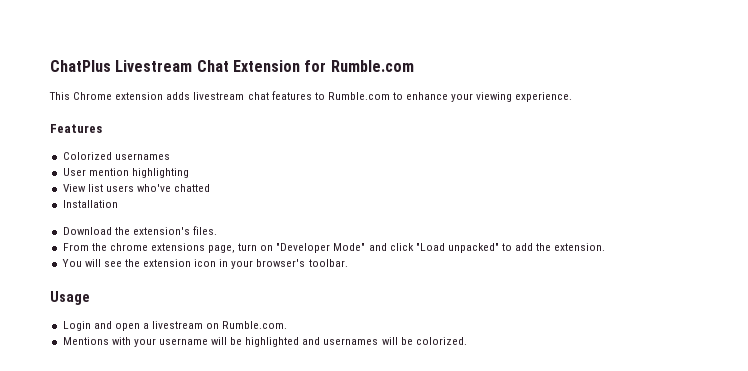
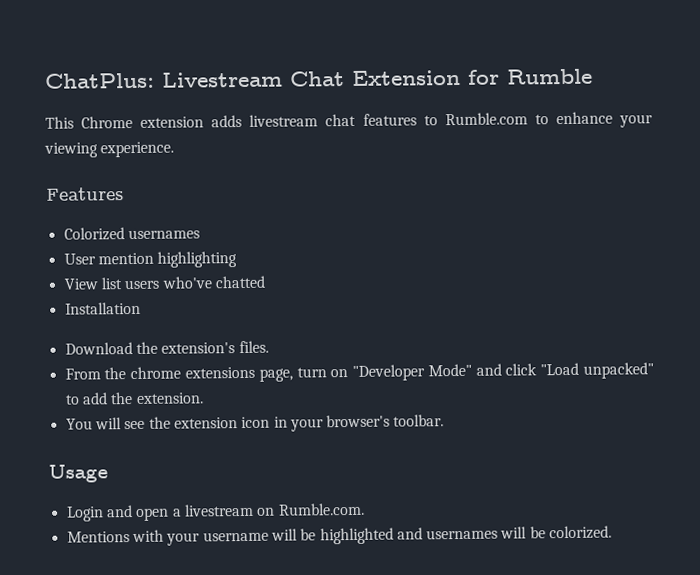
[50,60,111,72] ChatPlus -> [45,72,155,89] ChatPlus:
[330,60,414,72] Rumble.com -> [506,68,593,85] Rumble

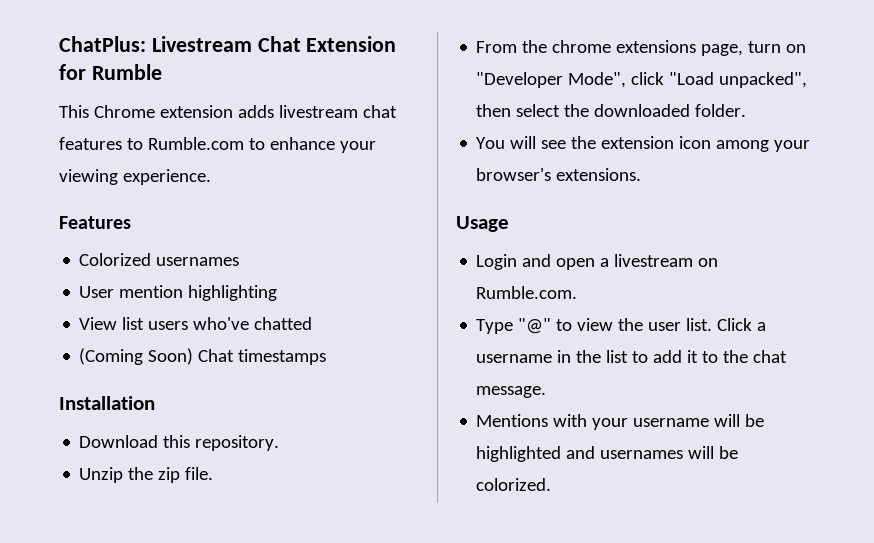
[64,301,141,315] [64,340,269,355] Installation // Download the extension's files. -> [79,348,327,365] [59,396,155,410] [79,435,280,451] [79,467,214,483] (Coming Soon) Chat timestamps // Installation // Download this repository. // Unzip the zip file.
[427,362,654,379] [64,392,204,405] Mode" and click "Load unpacked" to add the extension. -> [568,72,808,88] [476,104,747,117] Mode", click "Load unpacked", then select the downloaded folder.
[273,416,288,428] in -> [716,140,770,152] among
[393,414,445,427] toolbar. -> [556,168,642,181] extensions.
(365, 509) none -> [476,318,767,334] [476,350,788,363] [476,386,547,398] // Type "@" to view the user list. Click a username in the list to add it to the chat message.

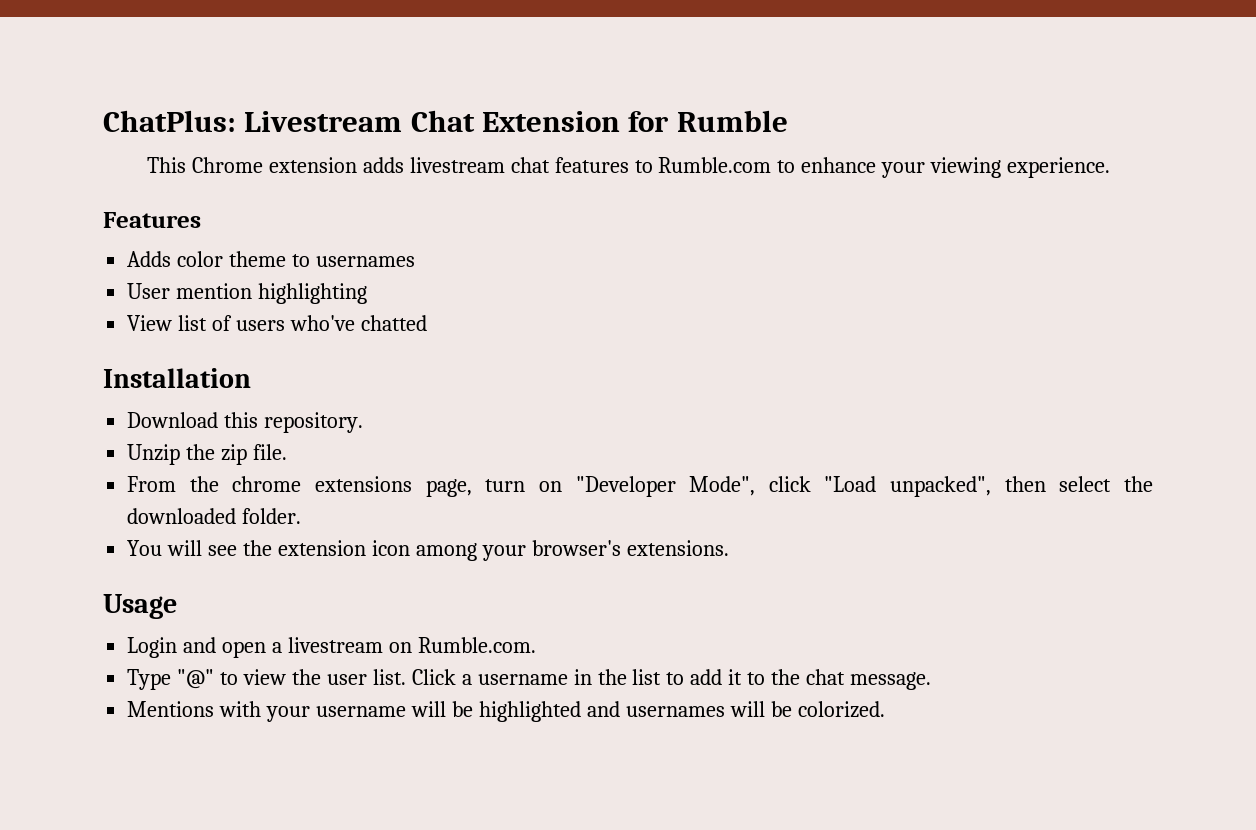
[79,253,152,266] Colorized -> [127,251,311,267] Adds color theme to
(145, 323) none -> [212,315,233,331] of
[79,348,327,365] // (Coming Soon) Chat timestamps -> (427, 323) none

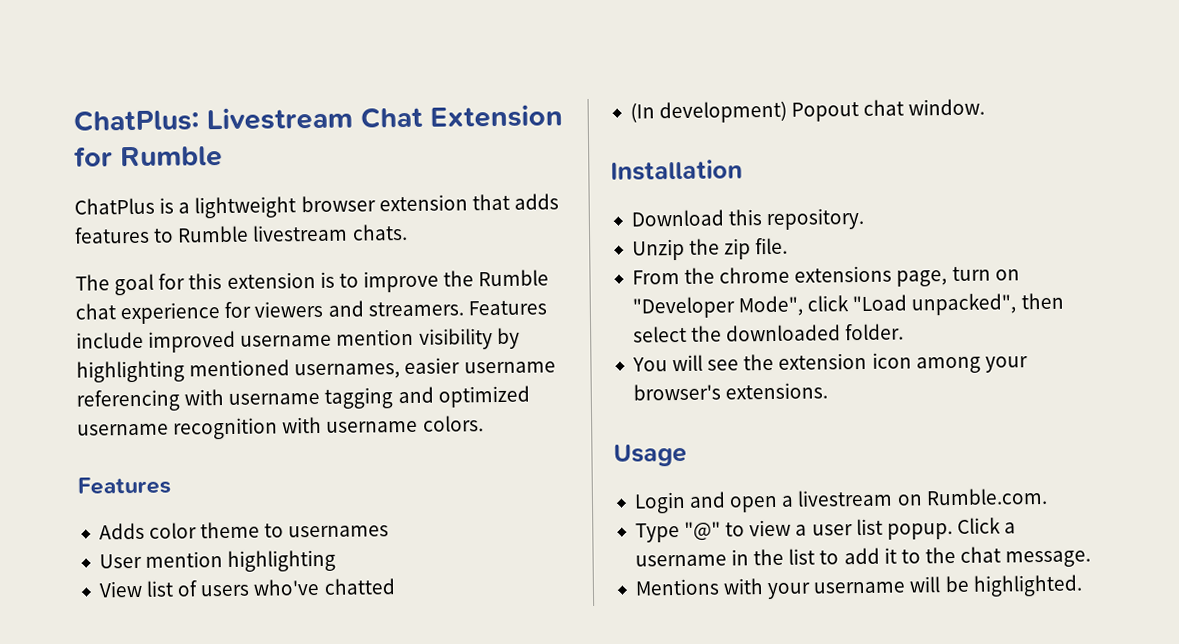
[146,157,1111,178] This Chrome extension adds livestream chat features to Rumble.com to enhance your viewing experience. -> [74,193,559,219] [74,224,408,244] [75,269,550,296] [75,300,547,325] [76,327,520,353] [76,357,556,383] [76,385,530,412] [77,415,484,440] ChatPlus is a lightweight browser extension that adds features to Rumble livestream chats. // The goal for this extension is to improve the Rumble chat experience for viewers and streamers. Features include improved username mention visibility by highlighting mentioned usernames, easier username referencing with username tagging and optimized username recognition with username colors.
(427, 323) none -> [629,98,986,124] // (In development) Popout chat window.
[291,669,406,685] the user list. -> [795,518,953,540] a user list popup.
[478,701,885,722] highlighted and usernames will be colorized. -> [972,574,1083,597] highlighted.

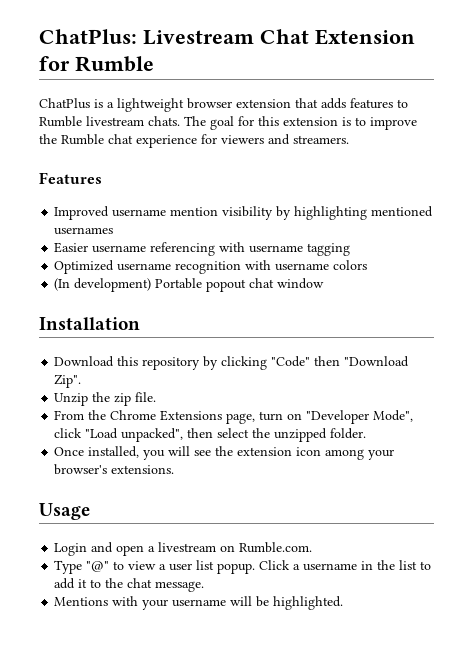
(408, 232) // -> (180, 121) none
[467,300,547,316] [76,330,237,353] Features include improved -> [39,172,102,184] [54,206,110,220] // Features // Improved
[294,357,461,380] usernames, easier -> [54,227,114,235] [54,242,89,253] usernames // Easier
[397,385,530,408] and optimized -> [54,260,115,274] // Optimized
[422,415,484,432] [77,476,171,495] [98,521,390,540] [98,549,337,572] [98,578,395,598] [629,98,986,124] [610,159,743,181] [630,207,865,231] colors. // Features // Adds color theme to usernames // User mention highlighting // View list of users who've chatted // (In development) Popout chat window. // Installation // Download this repository. -> [333,260,368,270] [54,278,325,292] [39,317,140,330] [54,356,410,370] [54,374,82,388] colors // (In development) Portable popout chat window // Installation // Download this repository by clicking "Code" then "Download Zip".
[719,265,893,284] chrome extensions -> [110,410,223,421] Chrome Extensions
[726,324,842,342] downloaded -> [274,428,328,442] unzipped
[631,357,668,372] You -> [54,446,166,460] Once installed, you

